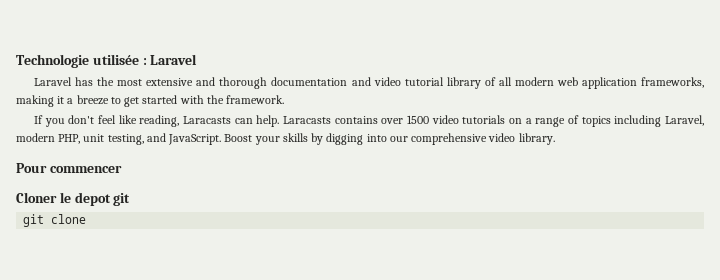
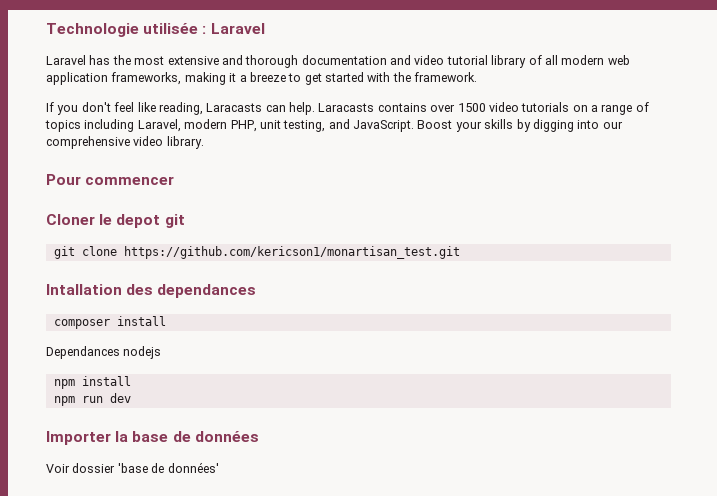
(87, 219) none -> [123,246,460,259] [46,284,257,298] [53,316,166,329] [46,346,162,359] [53,376,131,389] [53,393,131,406] [46,431,259,445] [46,462,219,473] https://github.com/kericson1/monartisan_test.git // Intallation des dependances // composer install // Dependances nodejs // npm install // npm run dev // Importer la base de données // Voir dossier 'base de données'

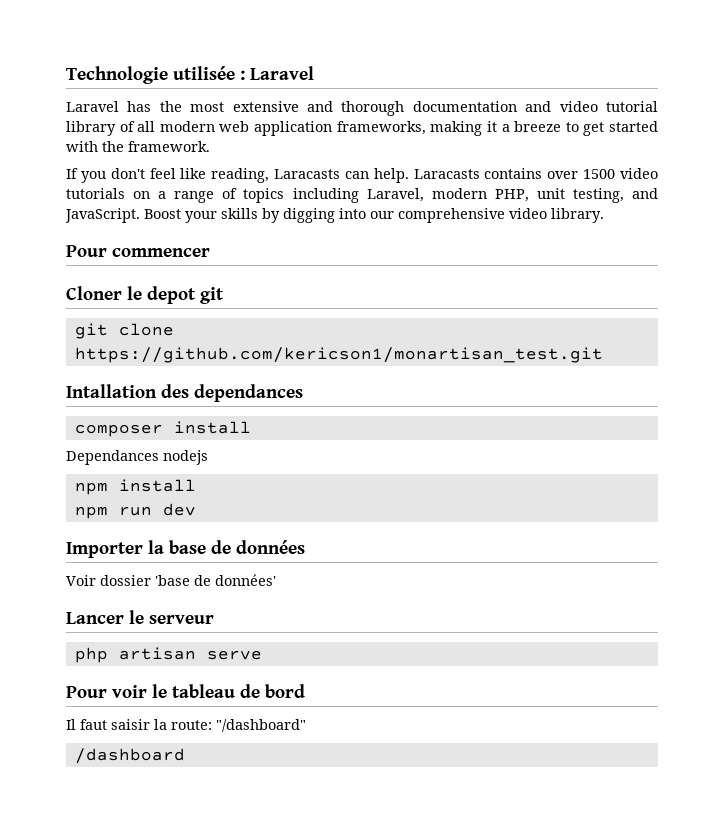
(219, 467) none -> [66,610,214,624] [74,647,262,663] [66,684,305,698] [66,719,306,732] [74,748,185,764] // Lancer le serveur // php artisan serve // Pour voir le tableau de bord // Il faut saisir la route: "/dashboard" // /dashboard

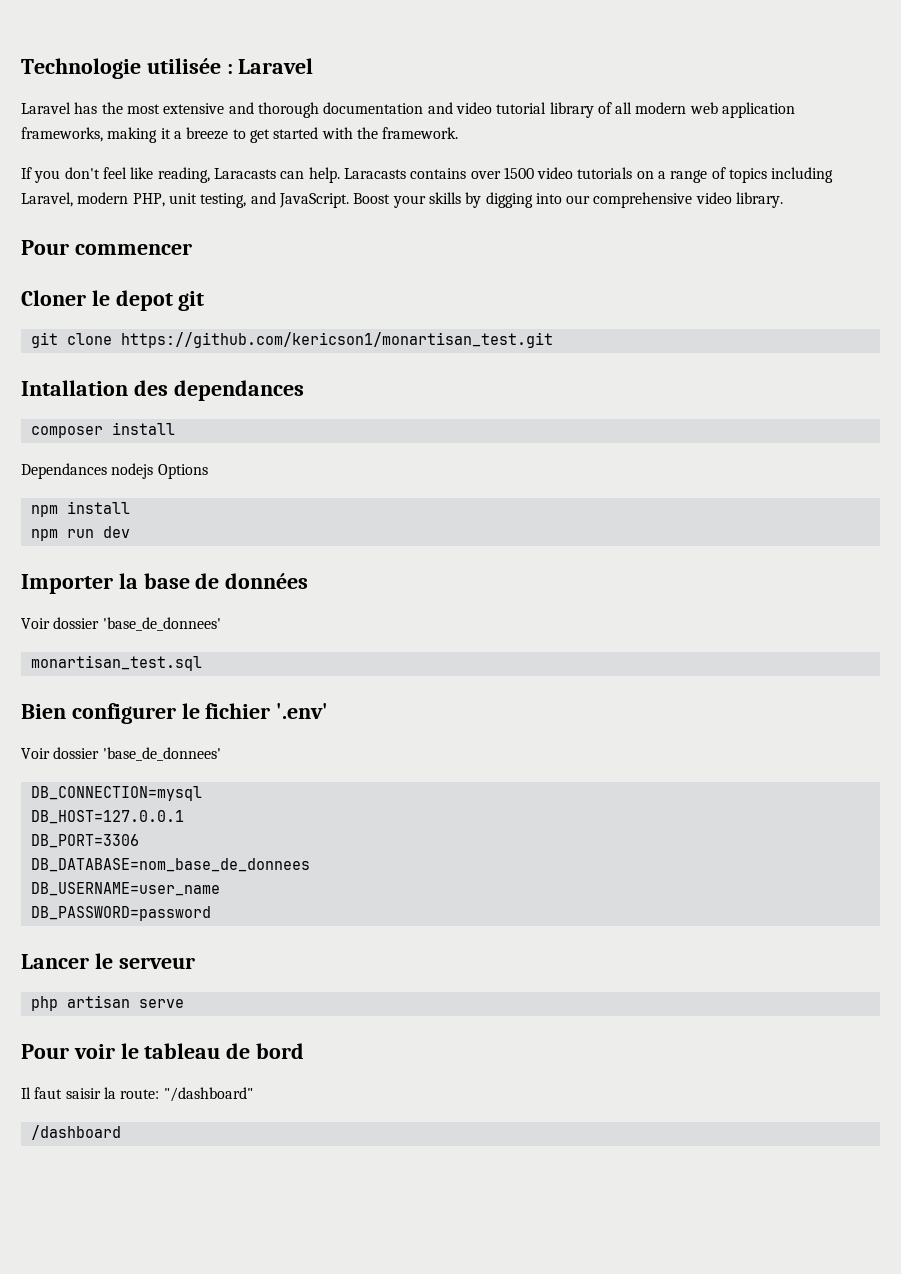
(208, 457) none -> [157,464,208,479] Options
[155,574,276,586] 'base de données' -> [102,617,221,631] [30,655,202,671] [21,703,329,724] [21,747,221,761] [30,786,202,801] [30,810,184,824] [30,834,139,848] [30,858,310,872] [30,882,220,896] [30,906,211,921] 'base_de_donnees' // monartisan_test.sql // Bien configurer le fichier '.env' // Voir dossier 'base_de_donnees' // DB_CONNECTION=mysql // DB_HOST=127.0.0.1 // DB_PORT=3306 // DB_DATABASE=nom_base_de_donnees // DB_USERNAME=user_name // DB_PASSWORD=password

